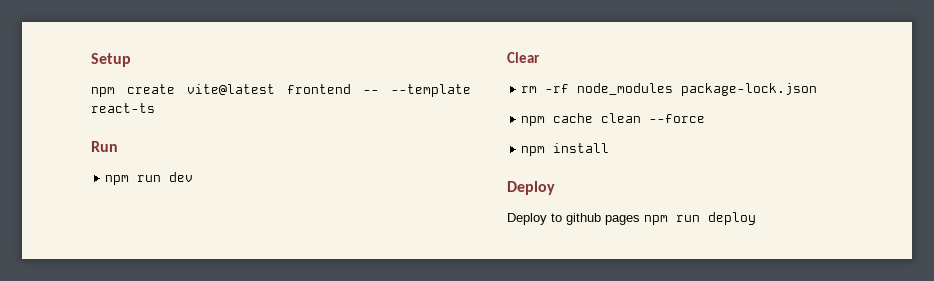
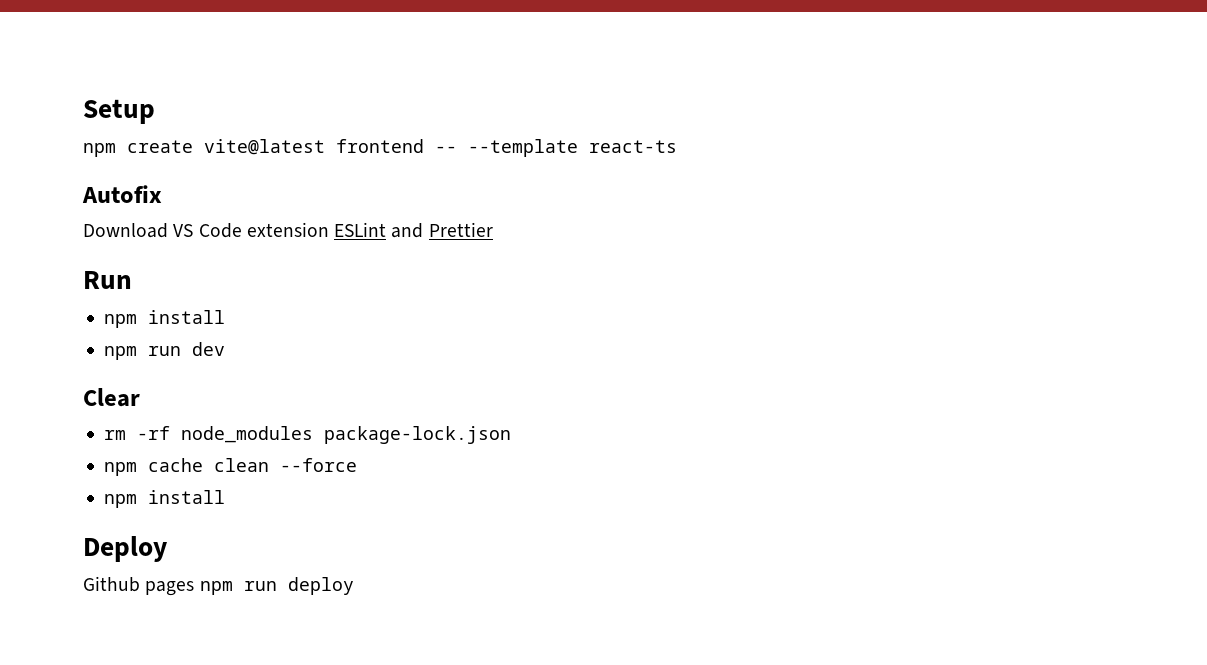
(155, 108) none -> [82,185,162,203] [83,222,493,238] // Autofix // Download VS Code extension ESLint and Prettier
(118, 146) none -> [104,310,226,328] // npm install
[507,213,601,225] Deploy to github -> [83,576,140,592] Github

